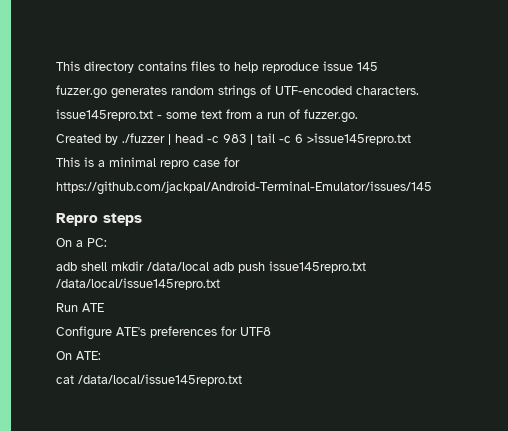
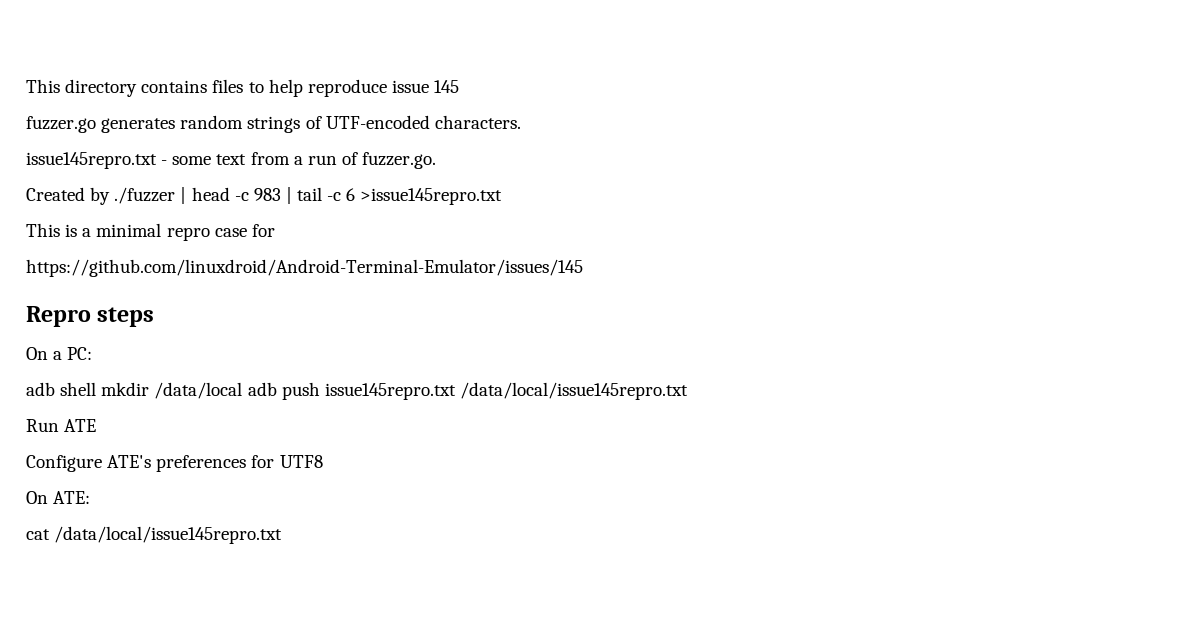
[56,181,432,195] https://github.com/jackpal/Android-Terminal-Emulator/issues/145 -> [26,259,583,277] https://github.com/linuxdroid/Android-Terminal-Emulator/issues/145

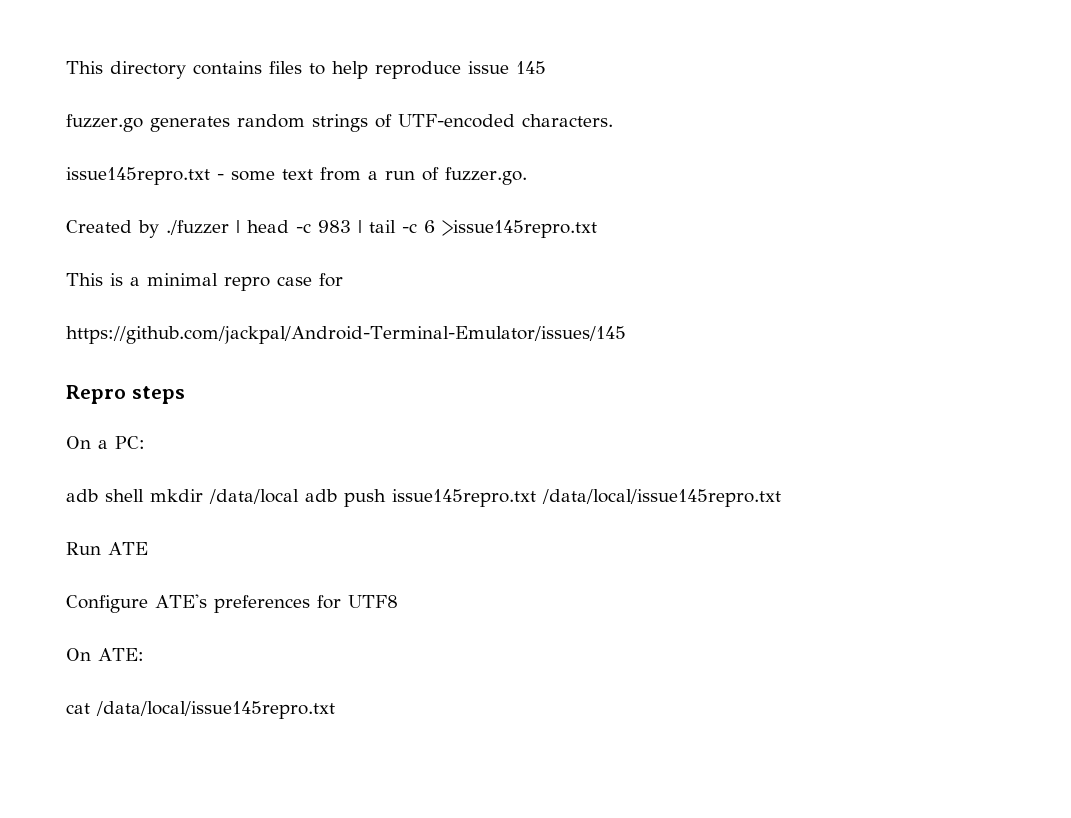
[26,259,583,277] https://github.com/linuxdroid/Android-Terminal-Emulator/issues/145 -> [66,326,626,344] https://github.com/jackpal/Android-Terminal-Emulator/issues/145

